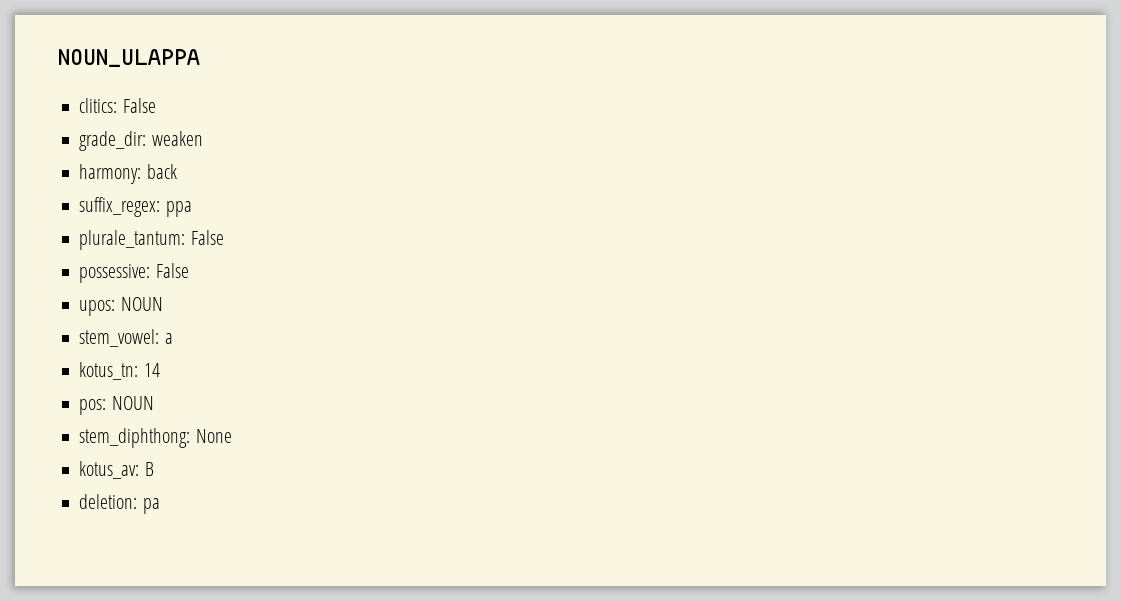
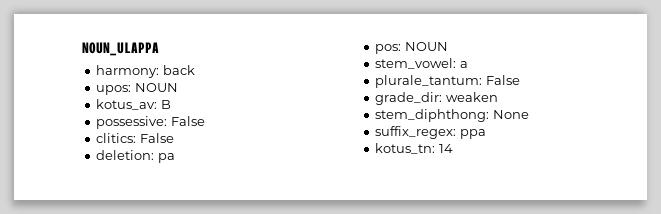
[79,98,118,113] clitics: -> [96,65,195,78] [96,83,178,95] [96,99,171,110] [96,116,205,129] [96,133,174,143] [96,150,175,163] [375,42,448,54] [375,58,468,69] [375,75,483,88] harmony: back // upos: NOUN // kotus_av: B // possessive: False // clitics: False // deletion: pa // pos: NOUN // stem_vowel: a // plurale_tantum:
[79,164,177,184] harmony: back -> [375,109,529,122] stem_diphthong: None
[79,230,224,250] [79,263,189,283] [79,297,163,316] [79,329,173,347] [79,362,160,380] [79,396,154,415] [79,428,232,448] [79,461,154,479] [79,494,160,514] plurale_tantum: False // possessive: False // upos: NOUN // stem_vowel: a // kotus_tn: 14 // pos: NOUN // stem_diphthong: None // kotus_av: B // deletion: pa -> [375,143,453,154] kotus_tn: 14

